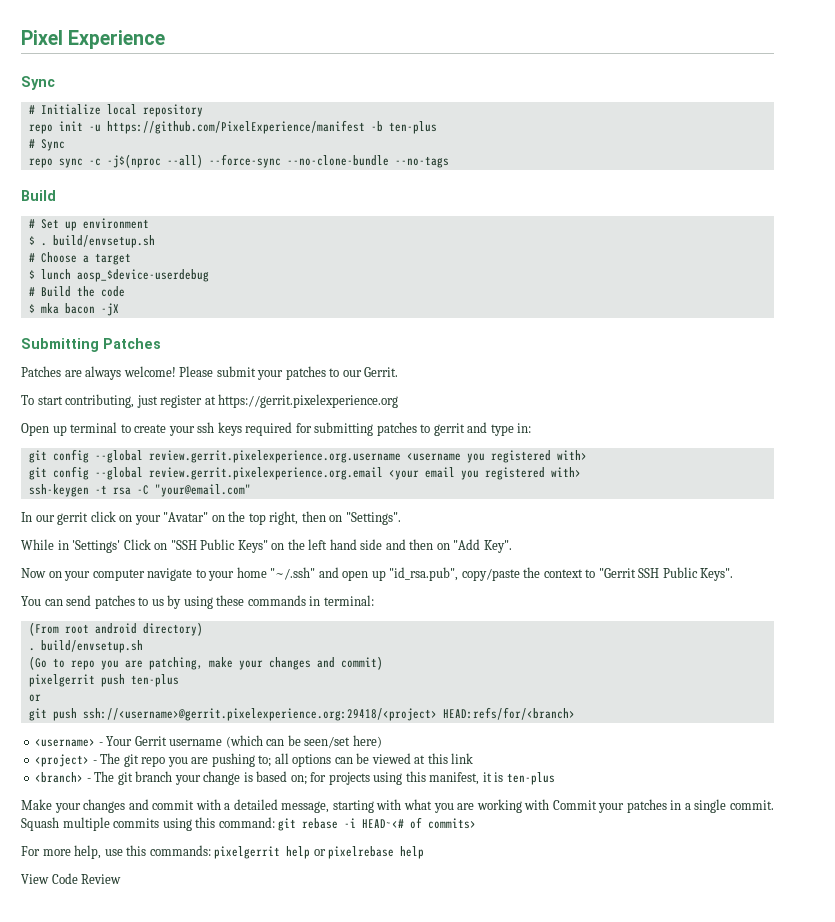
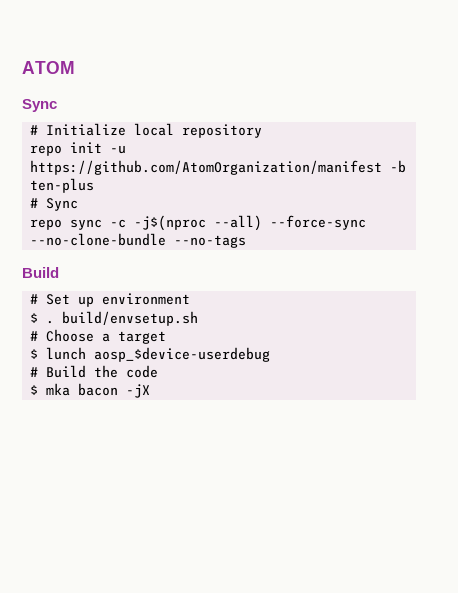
[21,30,166,49] Pixel Experience -> [22,61,75,74] ATOM
[106,120,365,134] https://github.com/PixelExperience/manifest -> [30,160,383,175] https://github.com/AtomOrganization/manifest
[21,338,161,352] [21,366,399,380] [21,394,399,408] [21,422,532,436] [28,449,587,463] [28,466,581,480] [28,484,251,497] [21,511,401,525] [21,539,512,553] [21,567,734,581] [21,595,374,609] [28,622,203,636] [28,640,143,653] [28,656,383,670] [28,674,179,687] [28,694,41,702] [28,707,575,721] [35,735,382,748] [35,753,474,767] [35,771,555,785] [21,799,774,813] [21,817,477,831] [21,845,425,859] [21,873,122,884] // Submitting Patches // Patches are always welcome! Please submit your patches to our Gerrit. // To start contributing, just register at https://gerrit.pixelexperience.org // Open up terminal to create your ssh keys required for submitting patches to gerrit and type in: // git config --global review.gerrit.pixelexperience.org.username <username you registered with> // git config --global review.gerrit.pixelexperience.org.email <your email you registered with> // ssh-keygen -t rsa -C "your@email.com" // In our gerrit click on your "Avatar" on the top right, then on "Settings". // While in 'Settings' Click on "SSH Public Keys" on the left hand side and then on "Add Key". // Now on your computer navigate to your home "~/.ssh" and open up "id_rsa.pub", copy/paste the context to "Gerrit SSH Public Keys". // You can send patches to us by using these commands in terminal: // (From root android directory) // . build/envsetup.sh // (Go to repo you are patching, make your changes and commit) // pixelgerrit push ten-plus // or // git push ssh://<username>@gerrit.pixelexperience.org:29418/<project> HEAD:refs/for/<branch> // <username> - Your Gerrit username (which can be seen/set here) // <project> - The git repo you are pushing to; all options can be viewed at this link // <branch> - The git branch your change is based on; for projects using this manifest, it is ten-plus // Make your changes and commit with a detailed message, starting with what you are working with Commit your patches in a single commit. Squash multiple commits using this command: git rebase -i HEAD~<# of commits> // For more help, use this commands: pixelgerrit help or pixelrebase help // View Code Review -> (151, 391) none

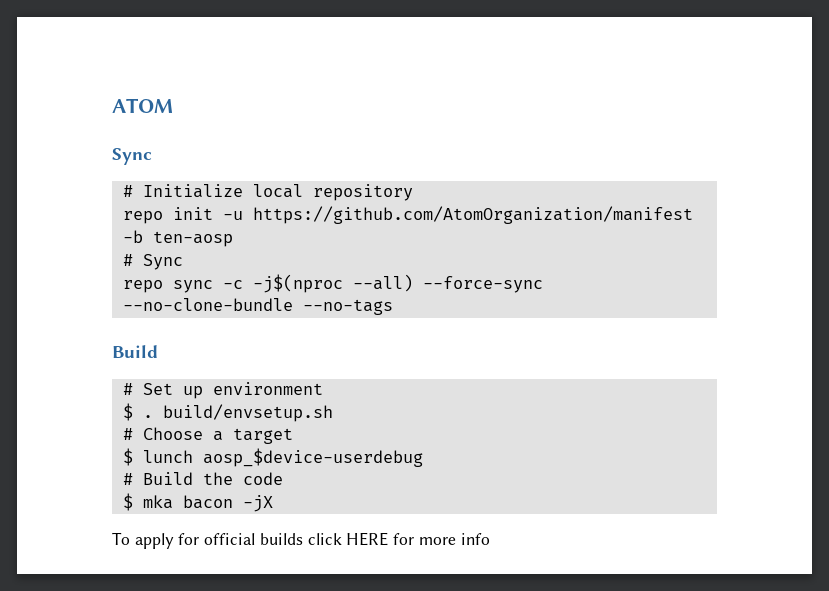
[30,178,95,193] ten-plus -> [152,231,233,247] ten-aosp
(151, 391) none -> [112,532,490,549] // To apply for official builds click HERE for more info

